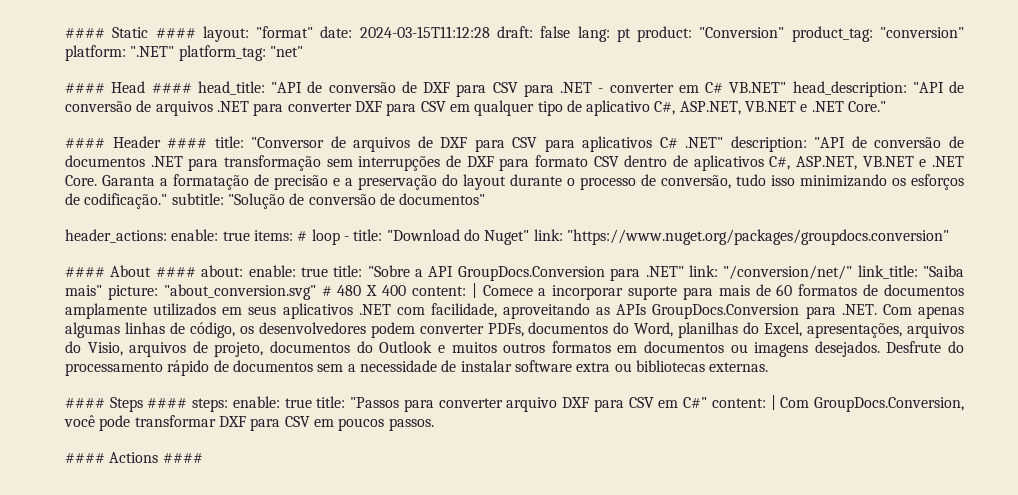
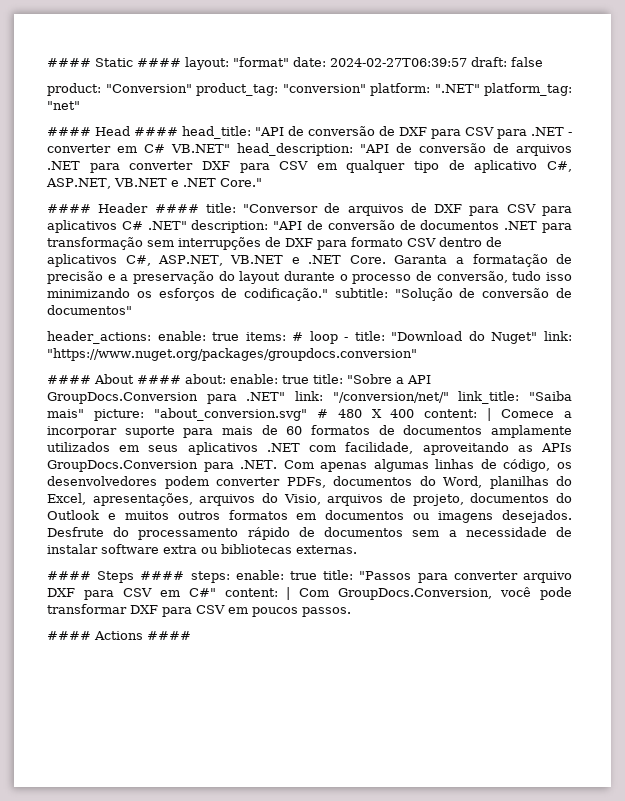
[359,26,490,38] 2024-03-15T11:12:28 -> [330,58,467,67] 2024-02-27T06:39:57
[577,26,631,42] lang: pt -> (543, 62) //

